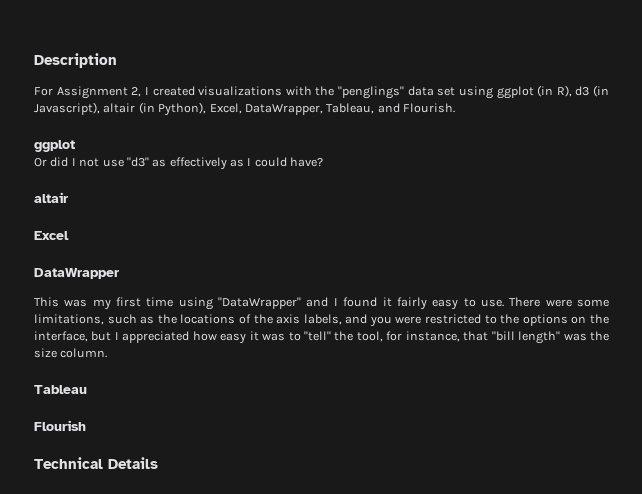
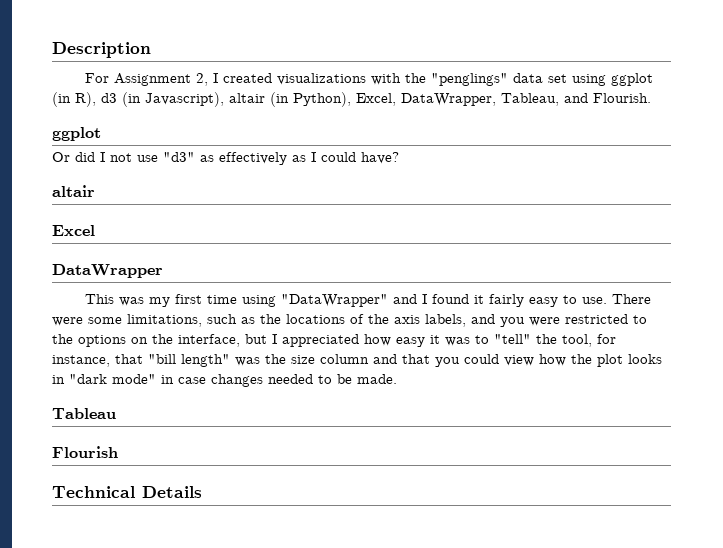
[60,348,108,358] column. -> [320,354,662,367] [52,374,397,387] column and that you could view how the plot looks in "dark mode" in case changes needed to be made.

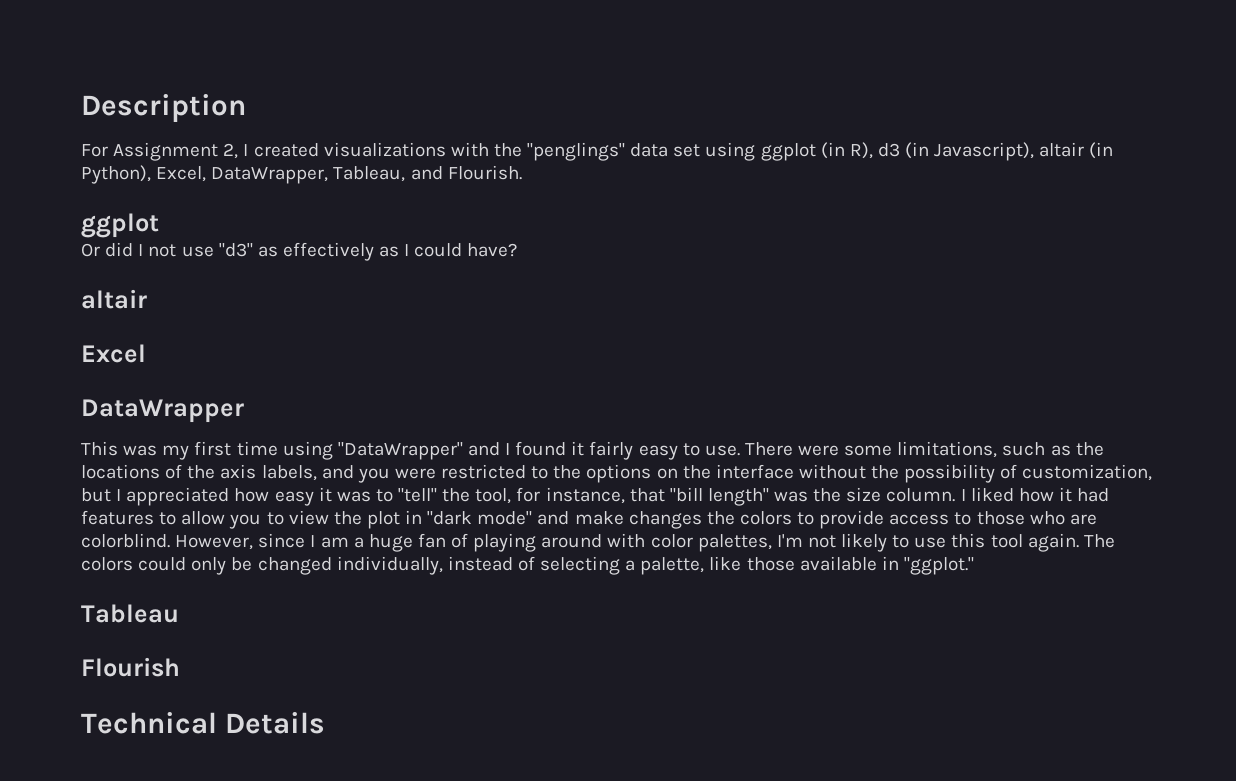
[178,334,240,347] interface, -> [715,464,1153,483] interface without the possibility of customization,
[320,354,566,367] column and that you could view how -> [886,487,1110,502] [81,510,329,529] column. I liked how it had features to allow you to view
[628,354,662,364] looks -> (400, 520) none
[161,374,397,387] in case changes needed to be made. -> [537,510,1097,529] [81,533,1115,552] [81,556,974,575] and make changes the colors to provide access to those who are colorblind. However, since I am a huge fan of playing around with color palettes, I'm not likely to use this tool again. The colors could only be changed individually, instead of selecting a palette, like those available in "ggplot."

